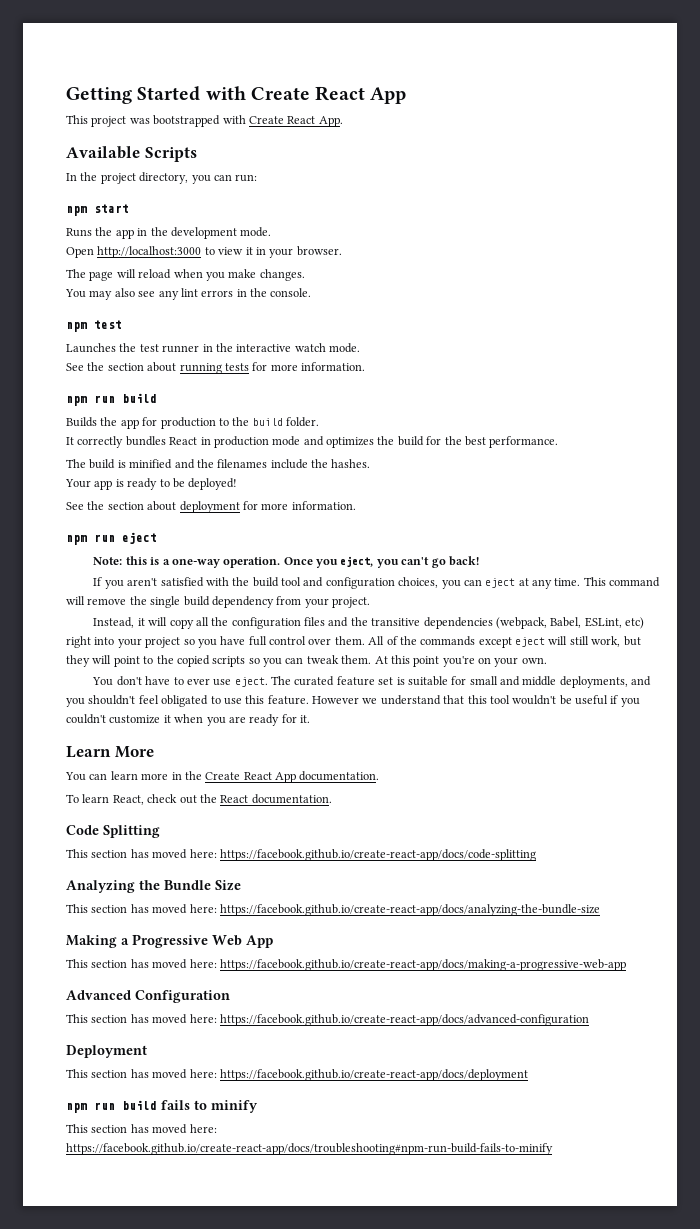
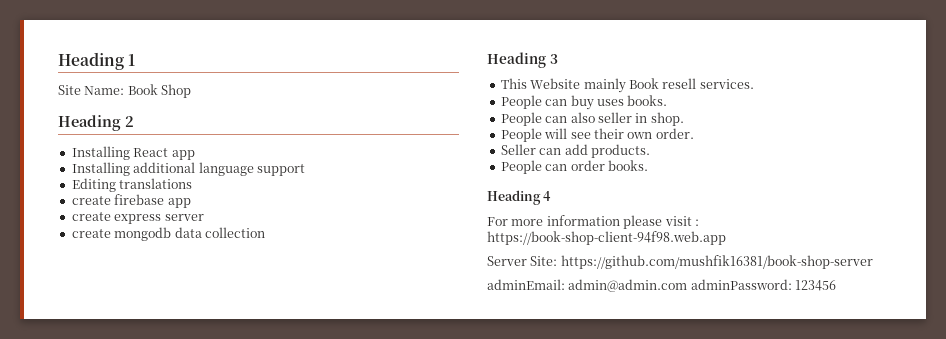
[66,86,407,104] [66,115,343,127] [66,146,197,162] [66,172,258,184] [66,204,129,216] [66,227,272,239] [66,246,342,258] [66,269,305,281] [65,288,312,300] [66,320,122,332] [66,343,360,353] [66,362,365,374] [66,393,157,406] [66,417,319,429] [66,436,559,448] [66,459,371,469] [65,478,238,490] [66,501,356,513] [66,532,157,545] [93,556,479,568] [93,577,661,589] [66,596,370,608] [93,617,644,629] [66,636,641,648] [66,655,547,667] [92,676,652,688] [66,695,640,707] [66,714,310,726] [66,746,154,758] [65,771,380,783] [66,794,332,805] [66,825,160,838] [66,849,536,861] [66,880,241,893] [66,904,600,916] [66,934,273,948] [66,959,626,971] [66,990,230,1003] [66,1014,589,1026] [66,1045,147,1058] [66,1069,528,1081] [66,1100,258,1113] [66,1124,217,1134] [66,1143,553,1155] Getting Started with Create React App // This project was bootstrapped with Create React App. // Available Scripts // In the project directory, you can run: // npm start // Runs the app in the development mode. // Open http://localhost:3000 to view it in your browser. // The page will reload when you make changes. // You may also see any lint errors in the console. // npm test // Launches the test runner in the interactive watch mode. // See the section about running tests for more information. // npm run build // Builds the app for production to the build folder. // It correctly bundles React in production mode and optimizes the build for the best performance. // The build is minified and the filenames include the hashes. // Your app is ready to be deployed! // See the section about deployment for more information. // npm run eject // Note: this is a one-way operation. Once you eject, you can't go back! // If you aren't satisfied with the build tool and configuration choices, you can eject at any time. This command will remove the single build dependency from your project. // Instead, it will copy all the configuration files and the transitive dependencies (webpack, Babel, ESLint, etc) right into your project so you have full control over them. All of the commands except eject will still work, but they will point to the copied scripts so you can tweak them. At this point you're on your own. // You don't have to ever use eject. The curated feature set is suitable for small and middle deployments, and you shouldn't feel obligated to use this feature. However we understand that this tool wouldn't be useful if you couldn't customize it when you are ready for it. // Learn More // You can learn more in the Create React App documentation. // To learn React, check out the React documentation. // Code Splitting // This section has moved here: https://facebook.github.io/create-react-app/docs/code-splitting // Analyzing the Bundle Size // This section has moved here: https://facebook.github.io/create-react-app/docs/analyzing-the-bundle-size // Making a Progressive Web App // This section has moved here: https://facebook.github.io/create-react-app/docs/making-a-progressive-web-app // Advanced Configuration // This section has moved here: https://facebook.github.io/create-react-app/docs/advanced-configuration // Deployment // This section has moved here: https://facebook.github.io/create-react-app/docs/deployment // npm run build fails to minify // This section has moved here: https://facebook.github.io/create-react-app/docs/troubleshooting#npm-run-build-fails-to-minify -> [58,52,136,70] [58,84,192,98] [58,115,134,131] [71,146,195,160] [71,162,305,176] [71,178,193,192] [71,194,191,208] [71,212,204,224] [71,227,265,241] [487,52,558,68] [500,78,754,93] [500,95,668,110] [500,112,684,126] [500,128,694,142] [500,144,650,158] [500,160,648,174] [487,190,552,205] [487,215,699,229] [487,231,726,245] [487,255,873,269] [487,279,837,292] Heading 1 // Site Name: Book Shop // Heading 2 // Installing React app // Installing additional language support // Editing translations // create firebase app // create express server // create mongodb data collection // Heading 3 // This Website mainly Book resell services. // People can buy uses books. // People can also seller in shop. // People will see their own order. // Seller can add products. // People can order books. // Heading 4 // For more information please visit : https://book-shop-client-94f98.web.app // Server Site: https://github.com/mushfik16381/book-shop-server // adminEmail: admin@admin.com adminPassword: 123456

